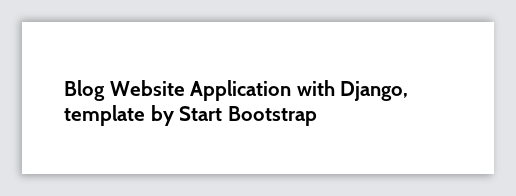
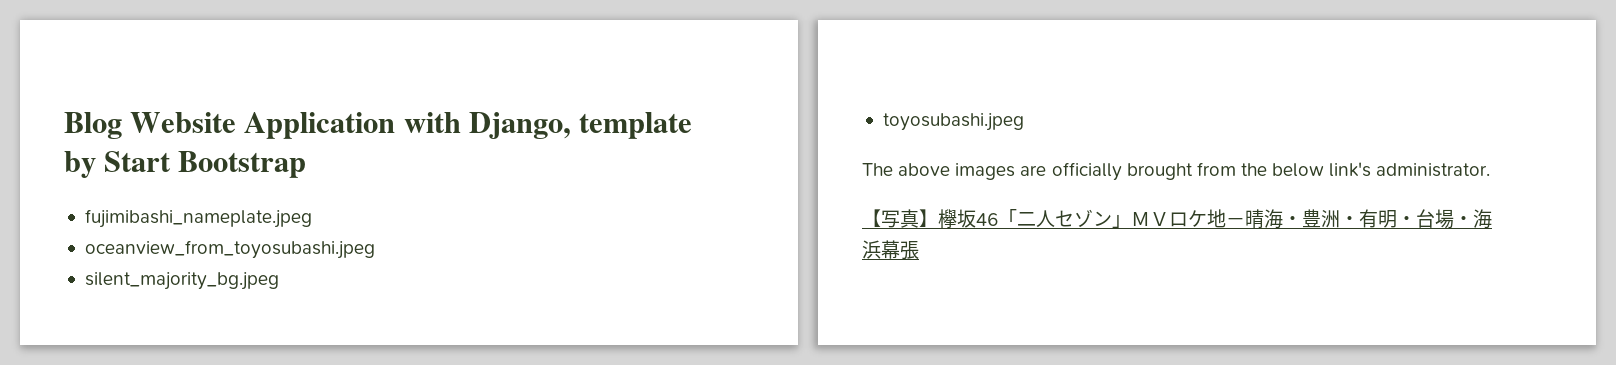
(317, 116) none -> [84,209,312,228] [84,240,375,259] [84,272,279,290] [882,113,1024,131] [862,162,1491,181] [862,209,1492,229] [862,240,919,260] // fujimibashi_nameplate.jpeg // oceanview_from_toyosubashi.jpeg // silent_majority_bg.jpeg // toyosubashi.jpeg // The above images are officially brought from the below link's administrator. // 【写真】欅坂46「二人セゾン」ＭＶロケ地－晴海・豊洲・有明・台場・海浜幕張

